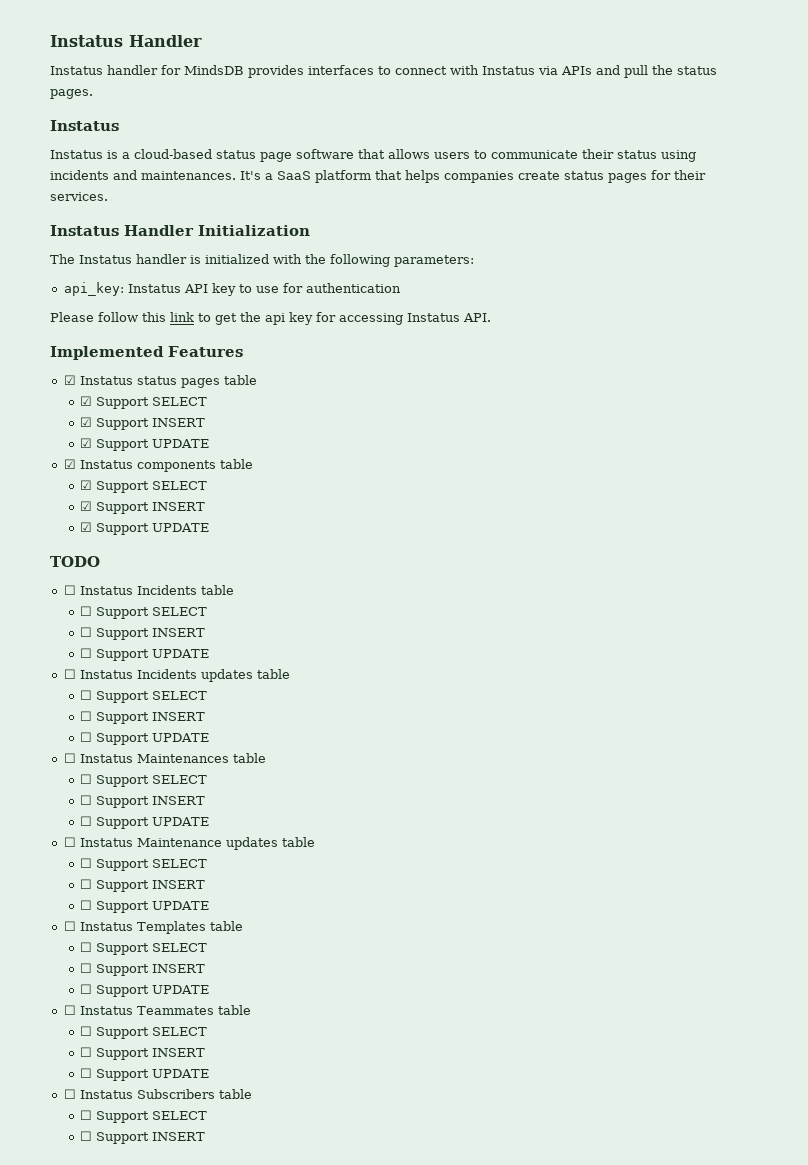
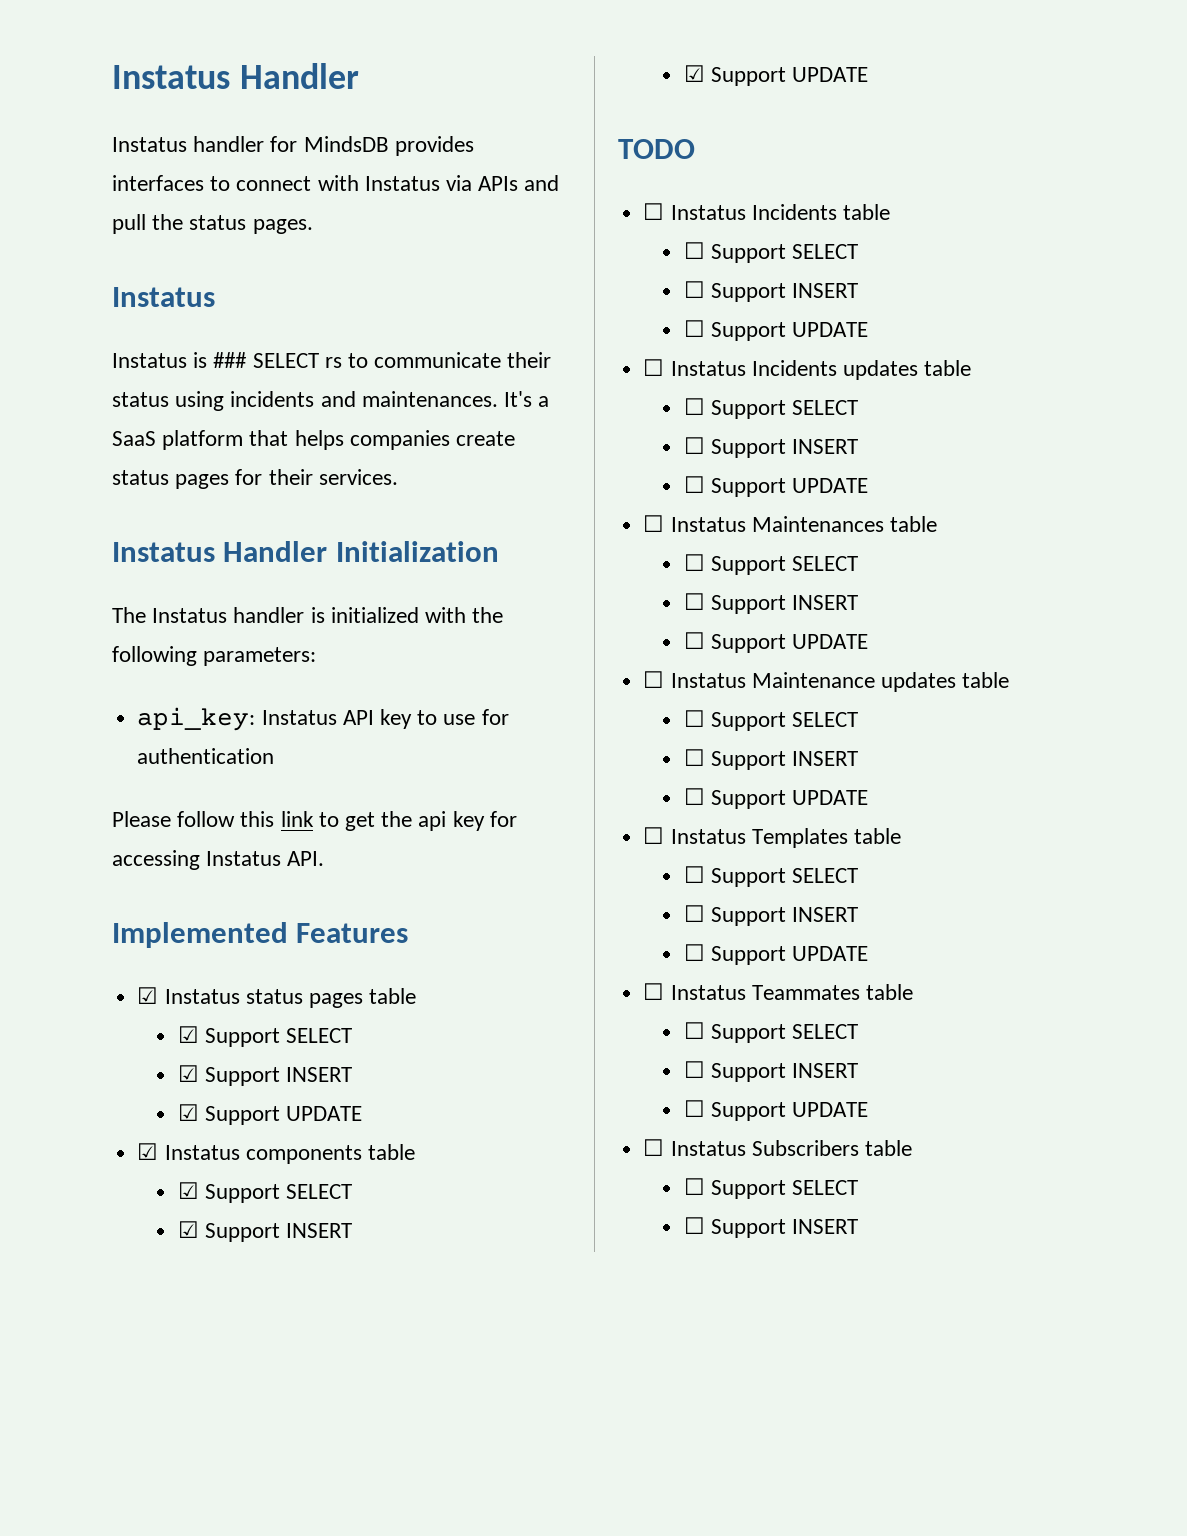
[122,149,470,162] a cloud-based status page software that allows users -> [213,352,342,368] ### SELECT rs

